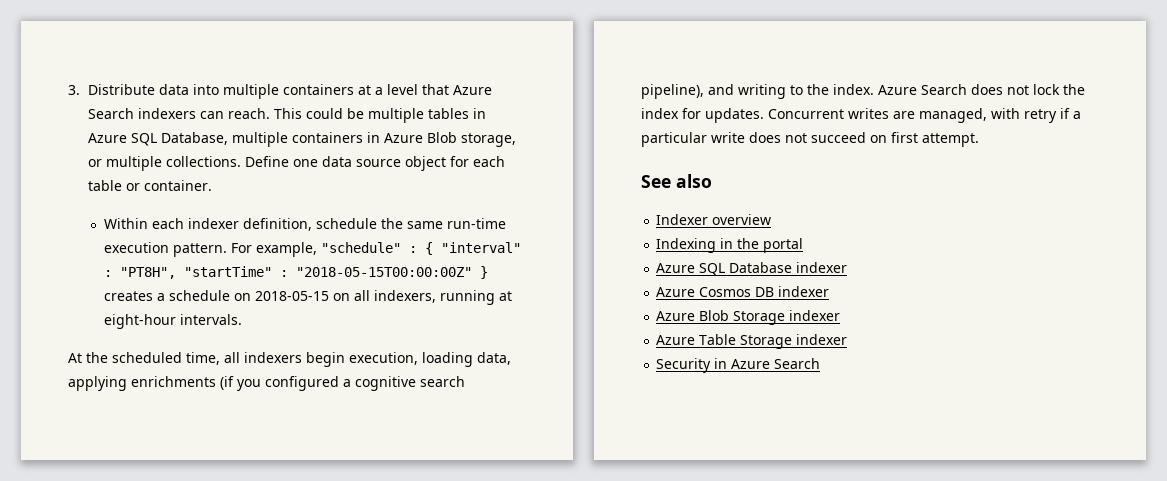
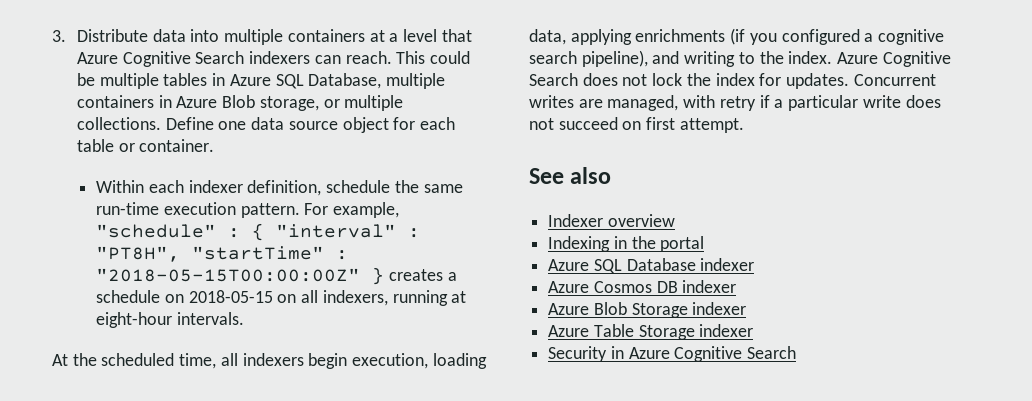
(493, 90) none -> [122,51,191,67] Cognitive
(917, 90) none -> [882,51,951,67] Cognitive
(771, 364) none -> [674,346,743,362] Cognitive

